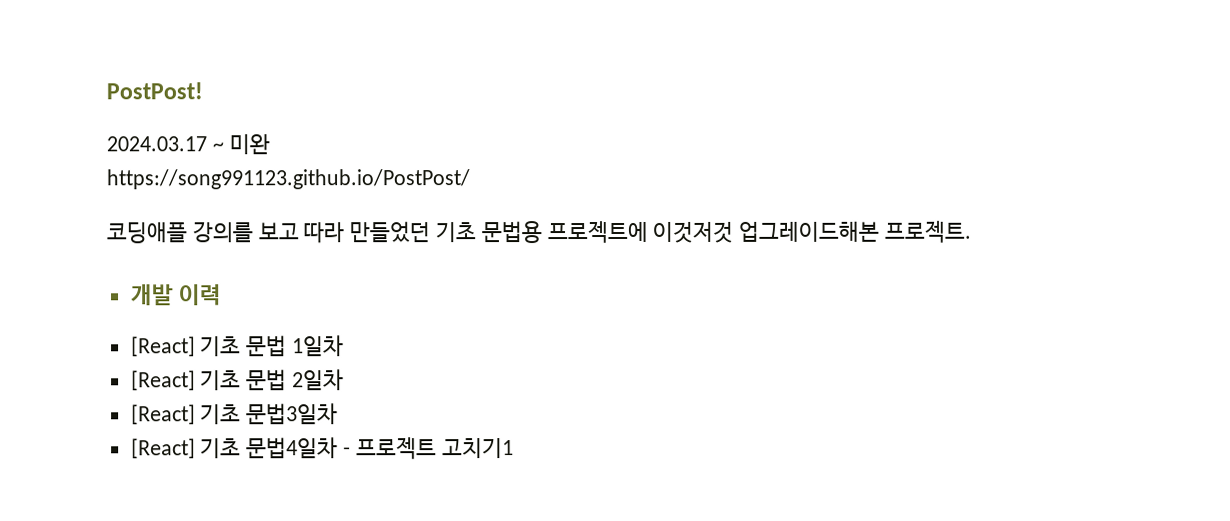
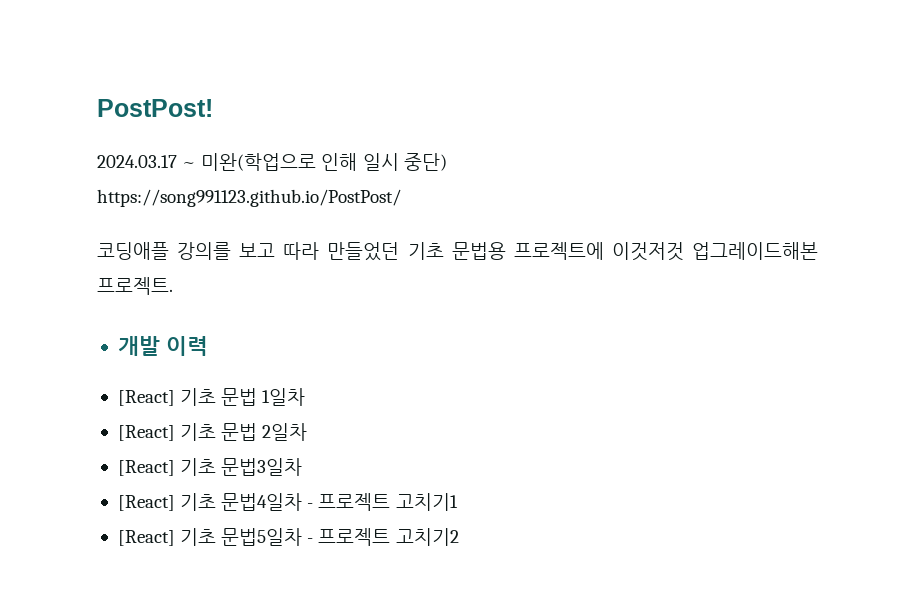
[228,133,270,155] 미완 -> [201,153,447,171] 미완(학업으로 인해 일시 중단)
(514, 448) none -> [117,528,459,546] // [React] 기초 문법5일차 - 프로젝트 고치기2

